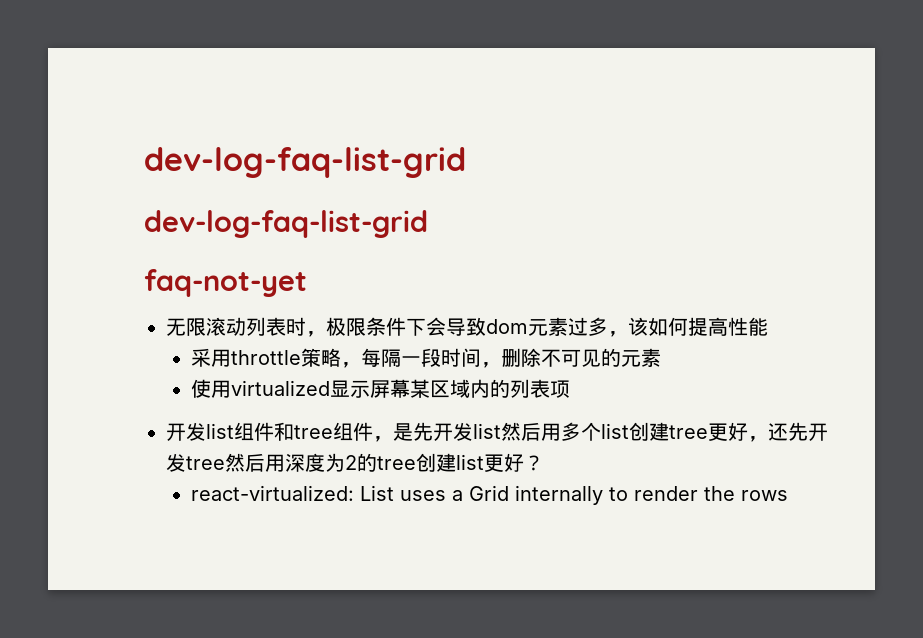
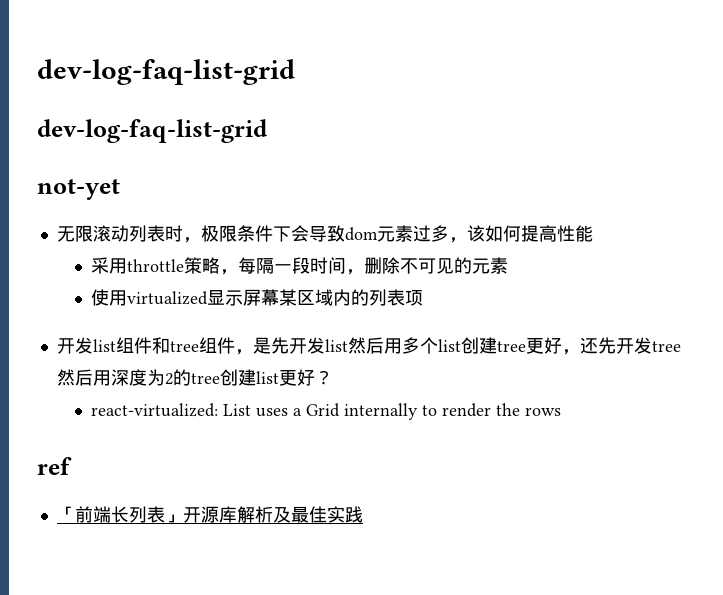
[144,269,307,297] faq-not-yet -> [37,179,120,200] not-yet
(789, 495) none -> [37,457,72,475] [56,506,363,523] // ref // 「前端长列表」开源库解析及最佳实践

